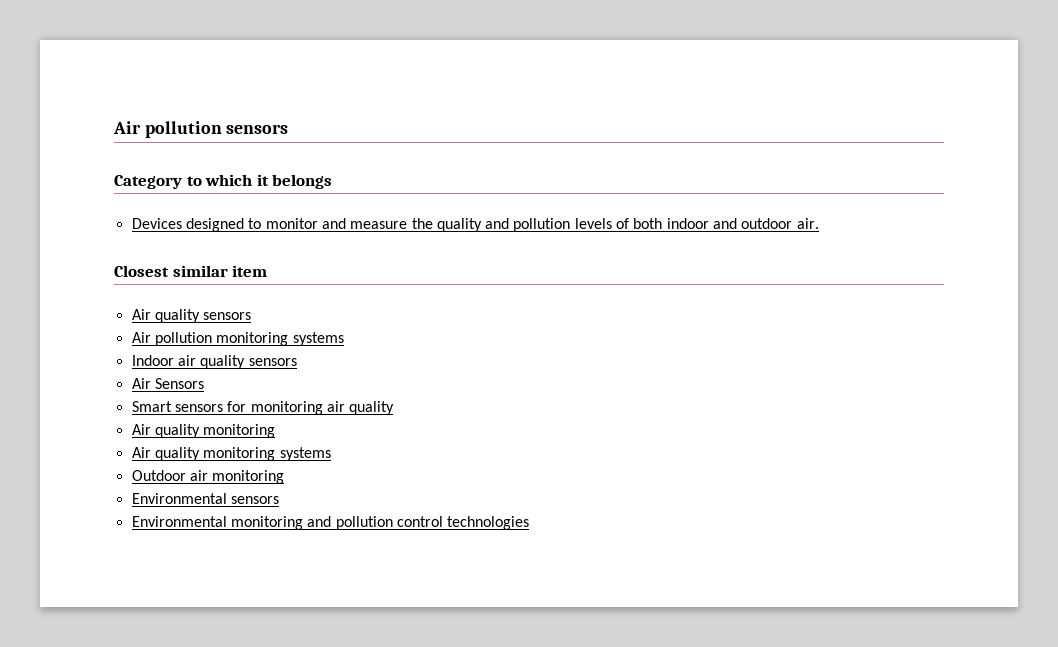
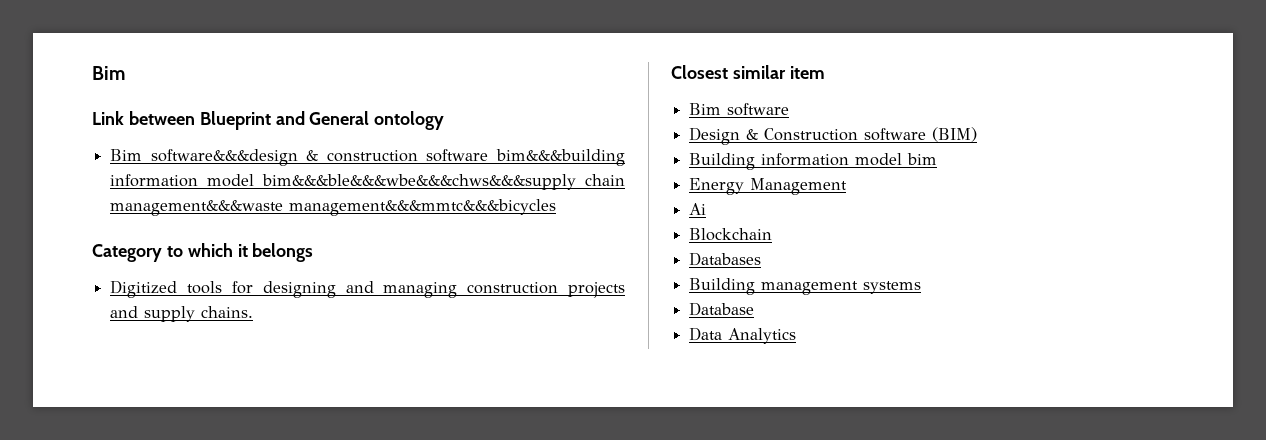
[113,121,289,138] Air pollution sensors -> [92,66,125,80] [92,111,445,130] [110,149,625,166] [110,174,625,190] [110,199,557,216] Bim // Link between Blueprint and General ontology // Bim software&&&design & construction software bim&&&building information model bim&&&ble&&&wbe&&&chws&&&supply chain management&&&waste management&&&mmtc&&&bicycles
[131,218,819,232] [114,265,268,277] [131,309,252,323] [131,332,344,346] [131,355,297,369] [131,378,204,389] [131,401,395,415] [131,424,276,438] [131,447,331,461] [131,470,285,484] [131,493,279,504] [131,516,530,530] Devices designed to monitor and measure the quality and pollution levels of both indoor and outdoor air. // Closest similar item // Air quality sensors // Air pollution monitoring systems // Indoor air quality sensors // Air Sensors // Smart sensors for monitoring air quality // Air quality monitoring // Air quality monitoring systems // Outdoor air monitoring // Environmental sensors // Environmental monitoring and pollution control technologies -> [110,280,625,298] [110,306,254,322] [671,65,825,79] [689,103,790,116] [689,127,978,145] [689,153,938,170] [689,178,848,195] [689,203,707,215] [689,228,773,241] [689,252,762,266] [689,278,922,295] [689,302,755,316] [689,327,797,344] Digitized tools for designing and managing construction projects and supply chains. // Closest similar item // Bim software // Design & Construction software (BIM) // Building information model bim // Energy Management // Ai // Blockchain // Databases // Building management systems // Database // Data Analytics

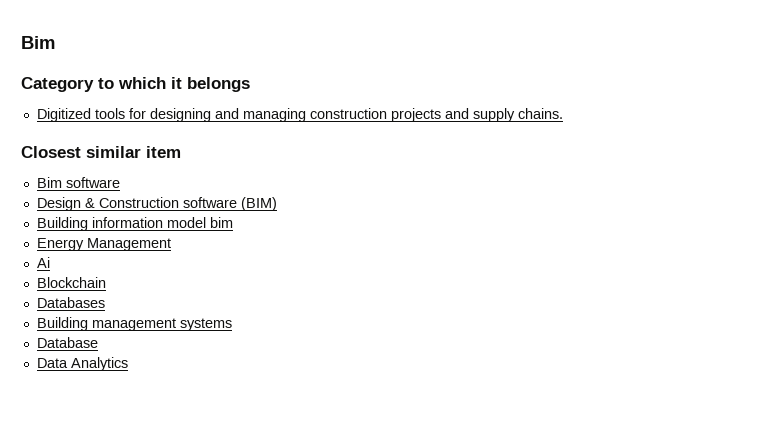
[92,66,125,80] [92,111,445,130] [110,149,625,166] [110,174,625,190] [110,199,557,216] Bim // Link between Blueprint and General ontology // Bim software&&&design & construction software bim&&&building information model bim&&&ble&&&wbe&&&chws&&&supply chain management&&&waste management&&&mmtc&&&bicycles -> [21,36,55,49] Bim

